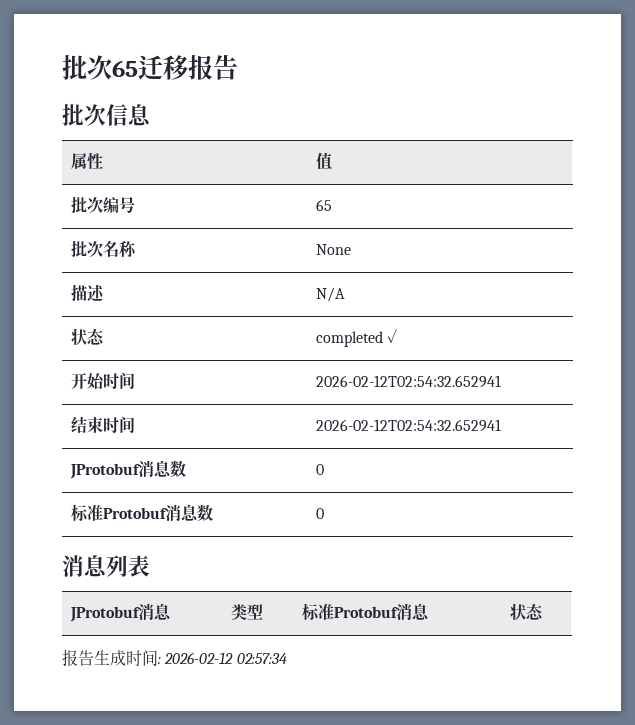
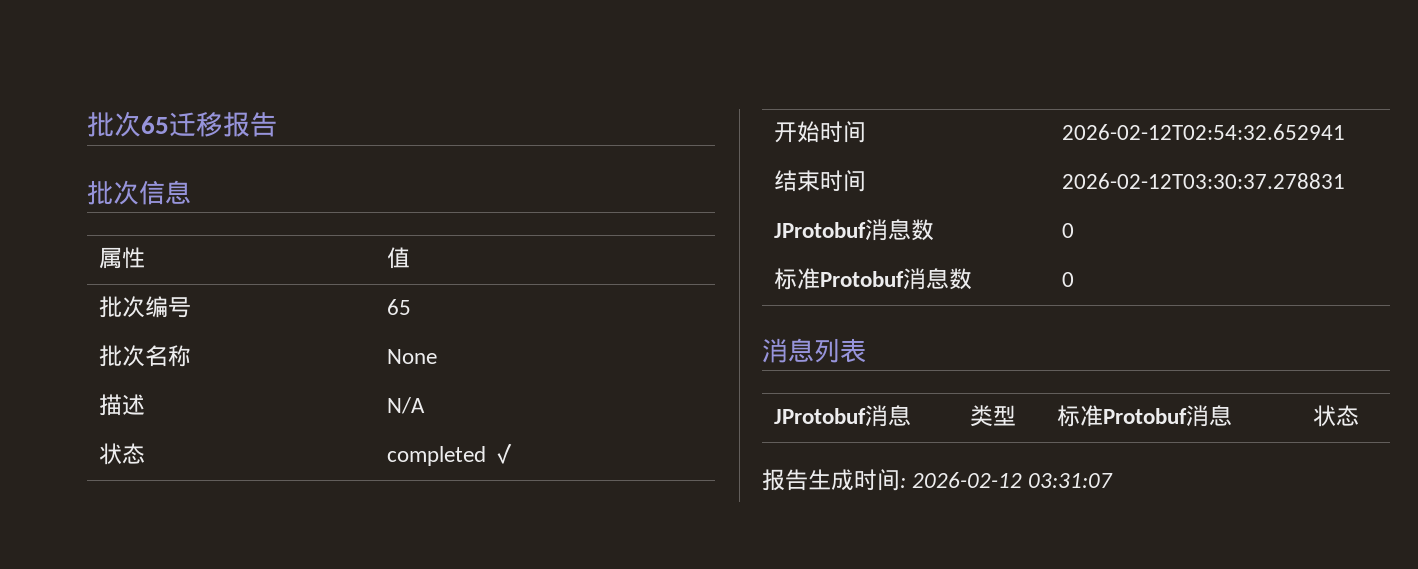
[316,419,502,432] 2026-02-12T02:54:32.652941 -> [1061,173,1345,189] 2026-02-12T03:30:37.278831
[236,653,287,664] 02:57:34 -> [1028,473,1114,488] 03:31:07

